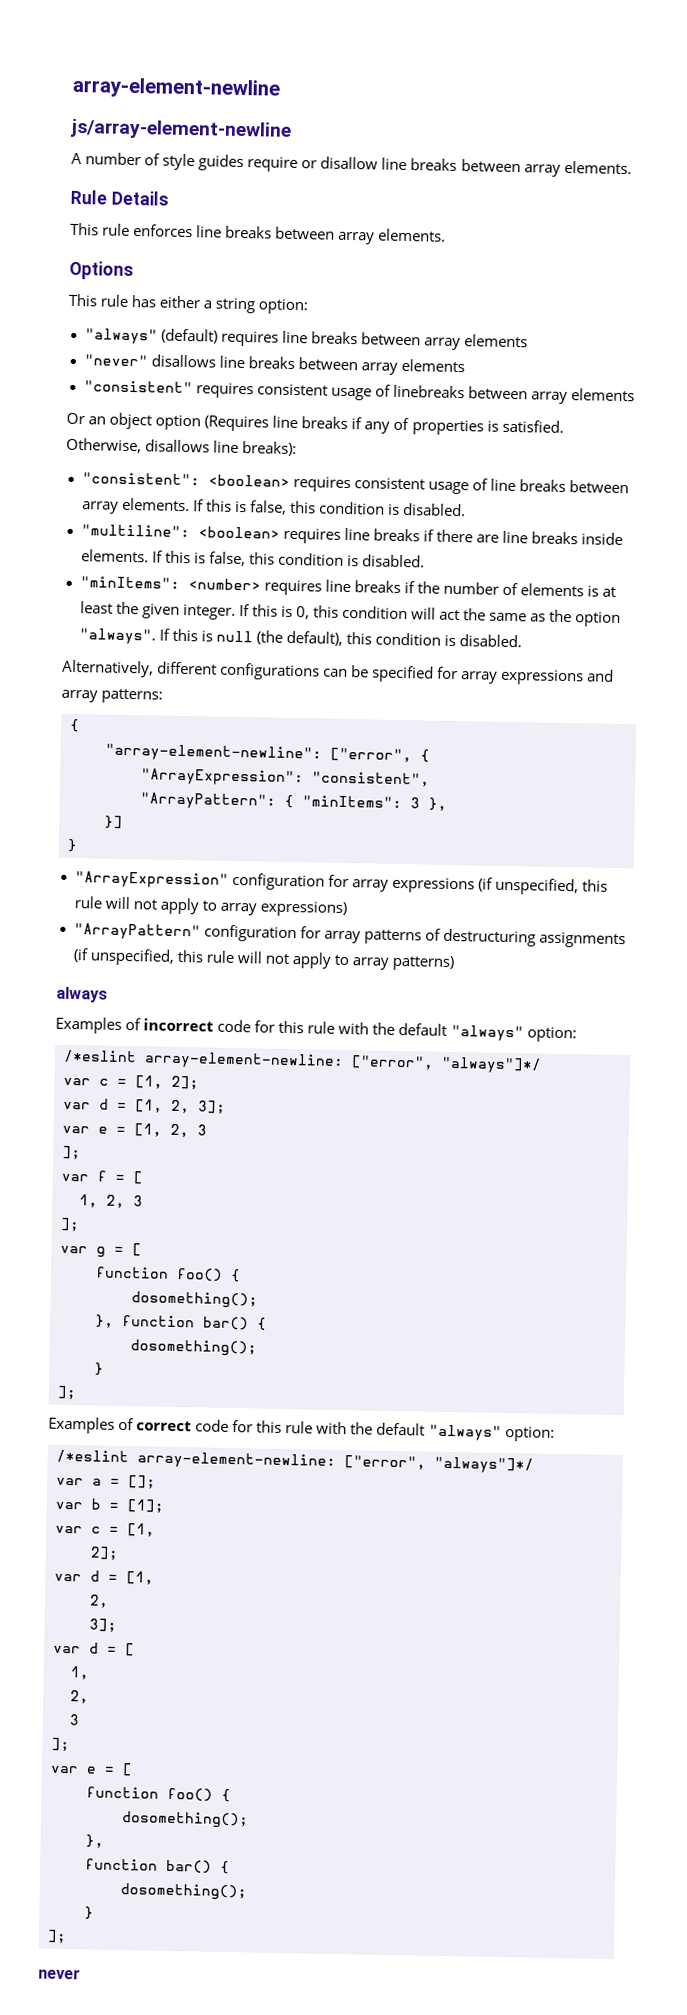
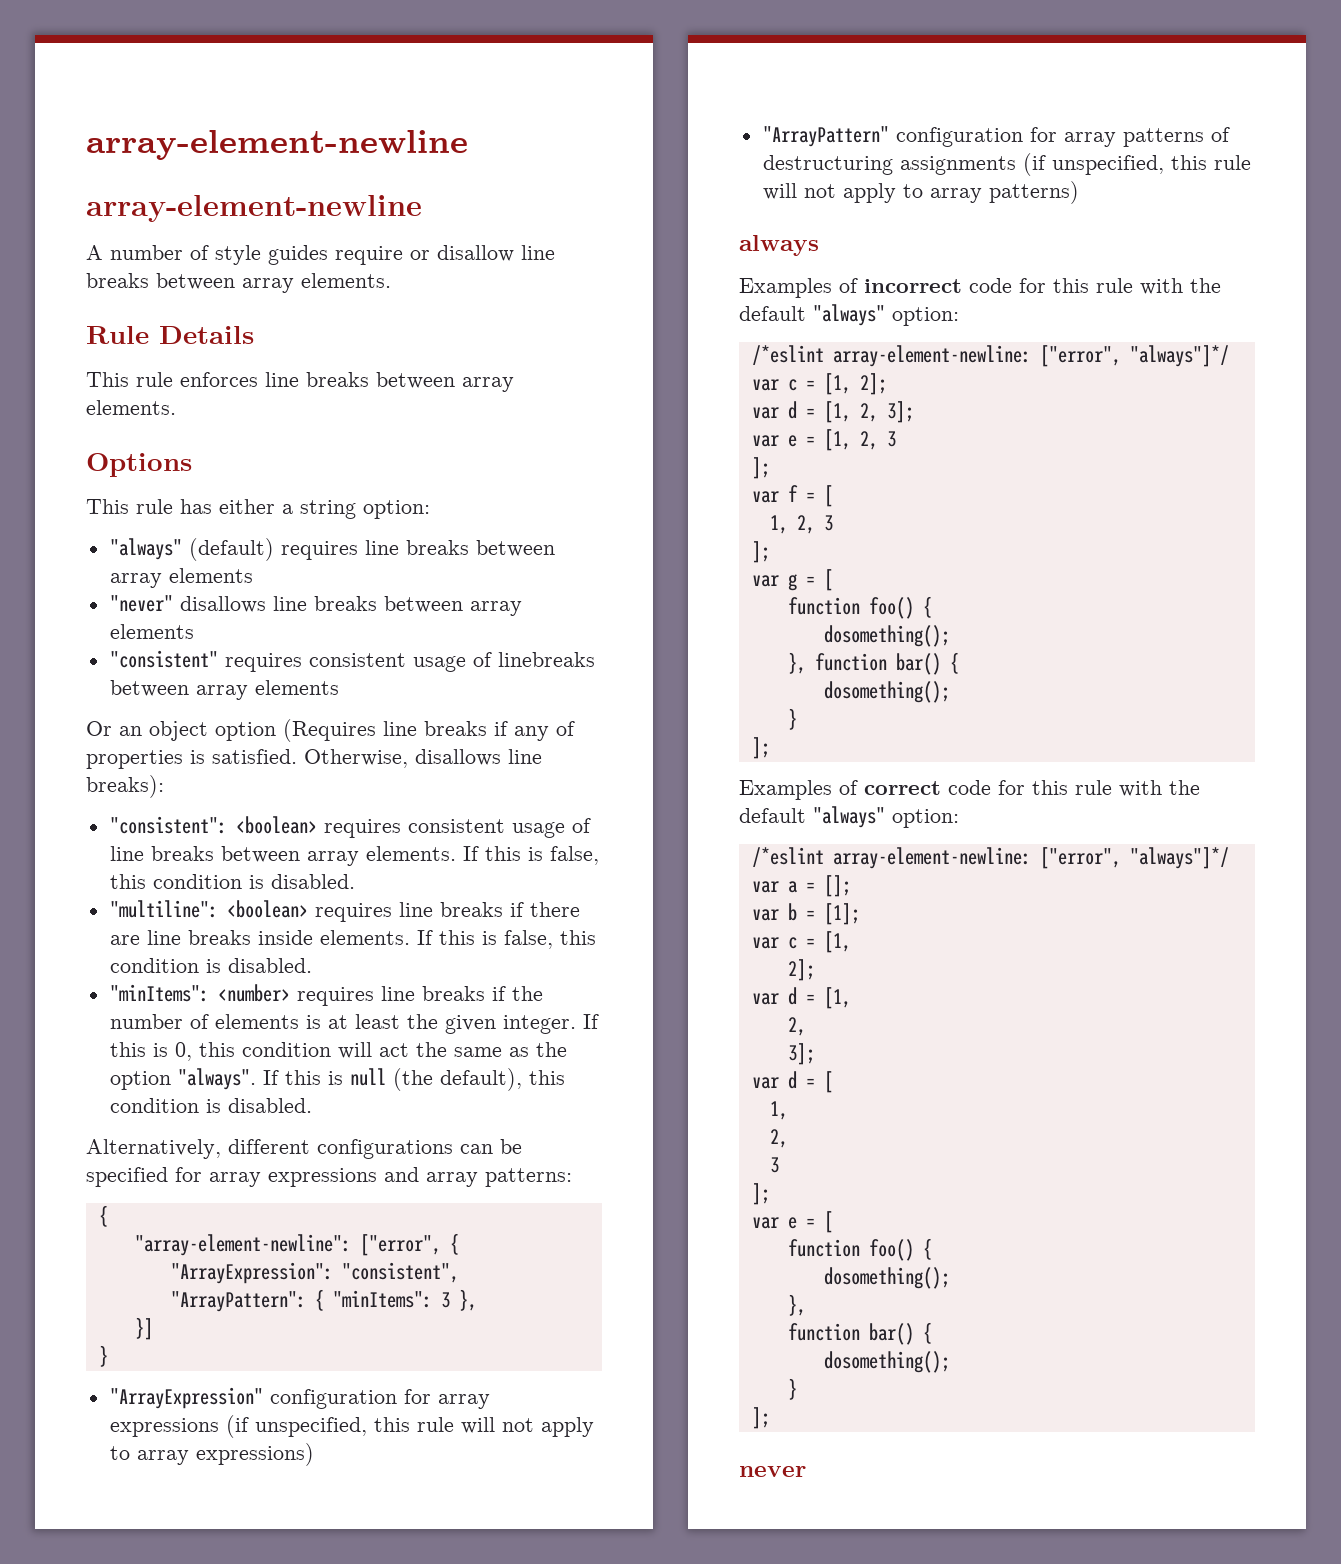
[72,76,280,100] [70,118,292,141] array-element-newline // js/array-element-newline -> [86,130,468,160] [86,195,422,222] array-element-newline // array-element-newline

